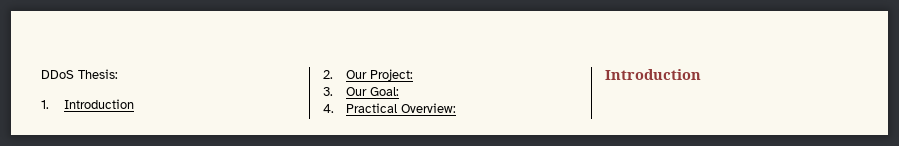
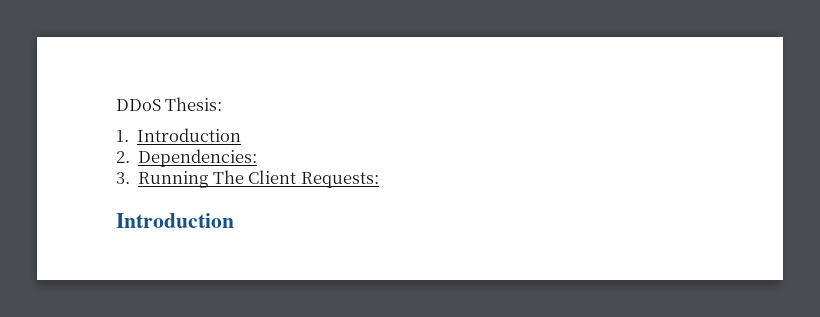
[345,69,413,81] Our Project: -> [138,149,258,167] Dependencies:
[345,87,399,96] [323,103,456,113] Our Goal: // 4. Practical Overview: -> [138,170,379,188] Running The Client Requests:

